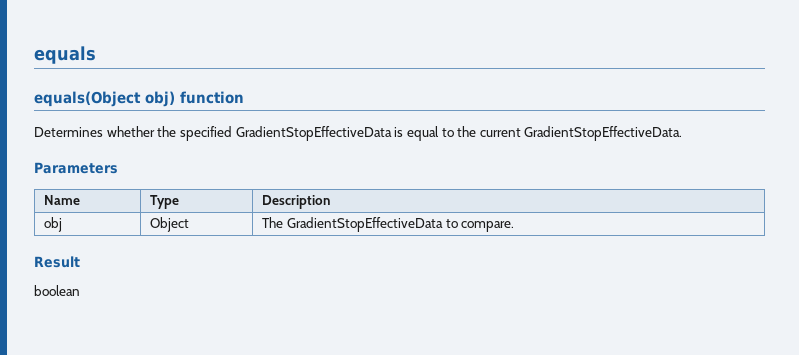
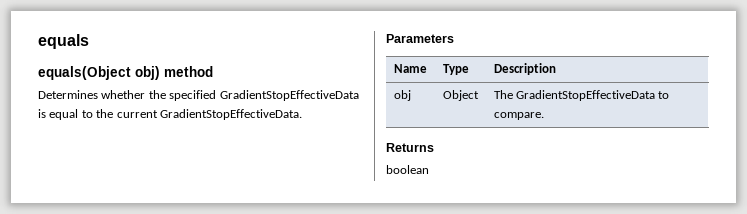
[180,91,244,104] function -> [164,66,213,77] method
[34,256,80,268] Result -> [386,143,434,152] Returns

